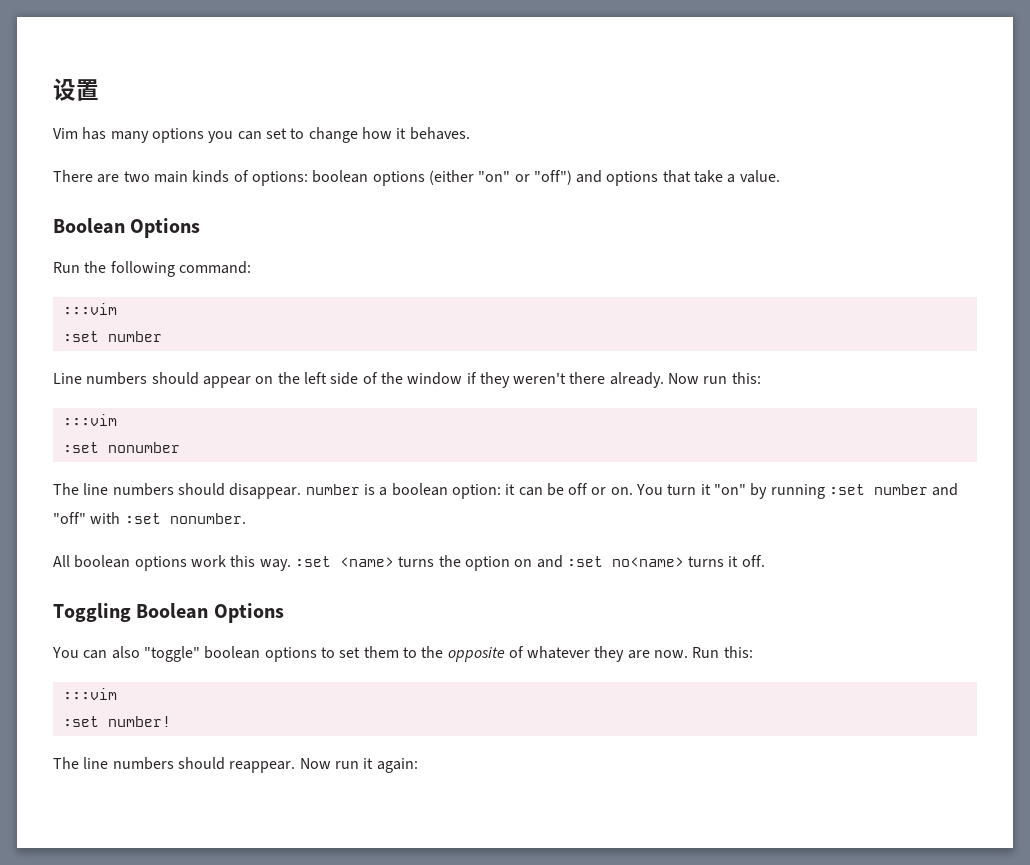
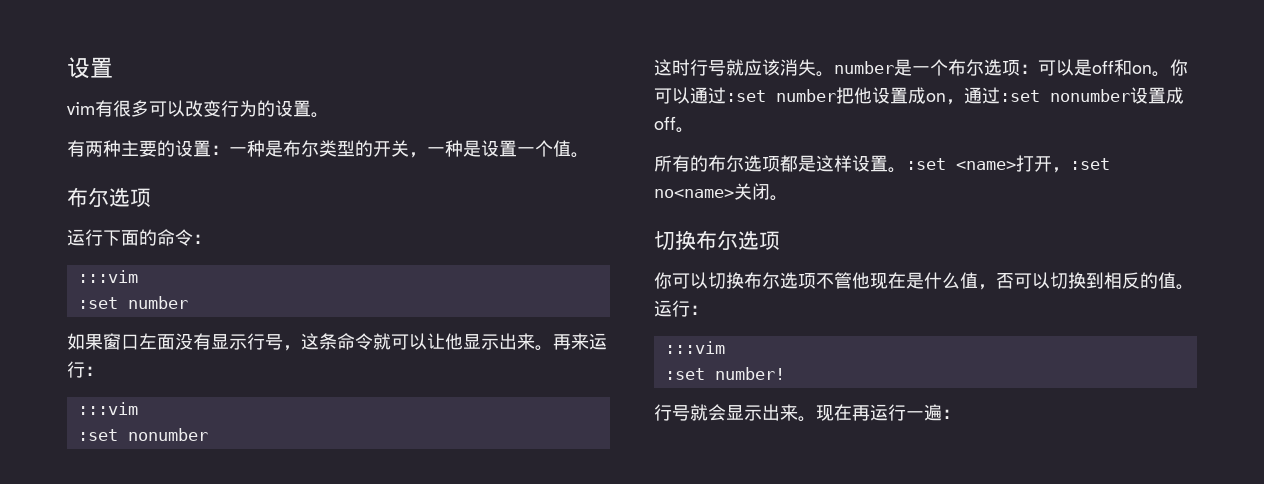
[53,127,470,143] [53,170,780,186] [53,218,201,238] [53,261,251,277] [62,303,117,315] [62,331,162,342] [53,372,761,388] [62,414,117,426] [62,442,180,453] [53,483,959,499] [53,512,246,524] [53,555,765,571] [53,603,284,623] [52,646,753,662] [62,688,117,700] [62,716,171,727] [53,757,418,773] Vim has many options you can set to change how it behaves. // There are two main kinds of options: boolean options (either "on" or "off") and options that take a value. // Boolean Options // Run the following command: // :::vim // :set number // Line numbers should appear on the left side of the window if they weren't there already. Now run this: // :::vim // :set nonumber // The line numbers should disappear. number is a boolean option: it can be off or on. You turn it "on" by running :set number and "off" with :set nonumber. // All boolean options work this way. :set <name> turns the option on and :set no<name> turns it off. // Toggling Boolean Options // You can also "toggle" boolean options to set them to the opposite of whatever they are now. Run this: // :::vim // :set number! // The line numbers should reappear. Now run it again: -> [67,100,329,118] [67,140,589,158] [67,187,151,207] [67,229,211,246] [77,270,138,283] [77,296,188,309] [67,333,607,351] [67,361,103,378] [77,402,138,415] [77,428,208,441] [654,59,1188,77] [654,87,1184,105] [654,116,694,133] [654,155,1110,173] [654,183,788,201] [654,230,780,251] [654,272,1194,290] [654,300,708,317] [664,341,725,354] [664,367,785,380] [654,404,960,422] vim有很多可以改变行为的设置。 // 有两种主要的设置：一种是布尔类型的开关，一种是设置一个值。 // 布尔选项 // 运行下面的命令： // :::vim // :set number // 如果窗口左面没有显示行号，这条命令就可以让他显示出来。再来运行： // :::vim // :set nonumber // 这时行号就应该消失。number是一个布尔选项：可以是off和on。你可以通过:set number把他设置成on，通过:set nonumber设置成off。 // 所有的布尔选项都是这样设置。:set <name>打开，:set no<name>关闭。 // 切换布尔选项 // 你可以切换布尔选项不管他现在是什么值，否可以切换到相反的值。运行： // :::vim // :set number! // 行号就会显示出来。现在再运行一遍：

